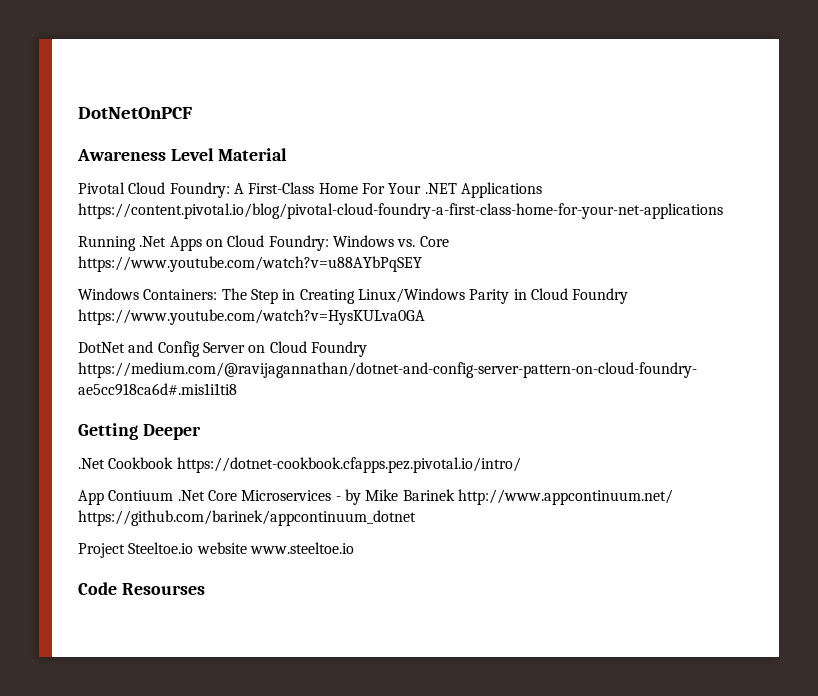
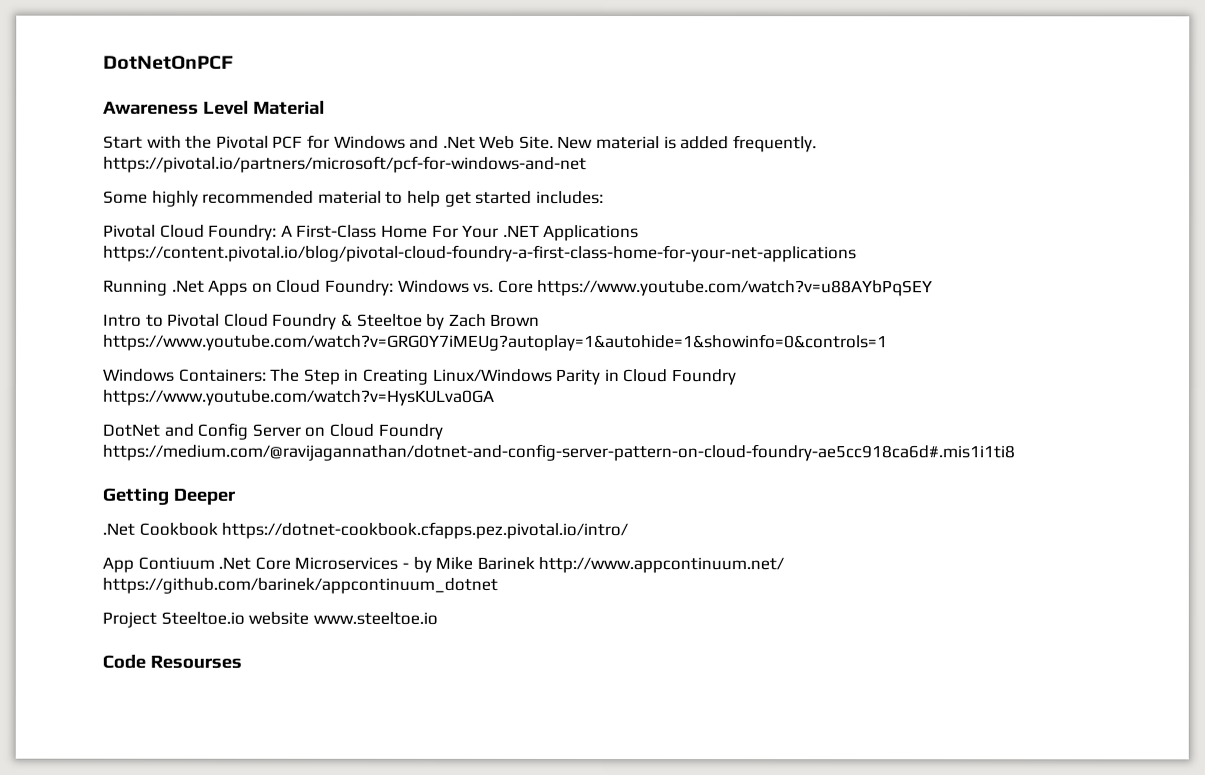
(288, 154) none -> [103,134,817,153] [103,155,587,173] [103,190,604,207] // Start with the Pivotal PCF for Windows and .Net Web Site. New material is added frequently. https://pivotal.io/partners/microsoft/pcf-for-windows-and-net // Some highly recommended material to help get started includes:
(422, 264) none -> [103,313,541,330] [103,333,888,352] // Intro to Pivotal Cloud Foundry & Steeltoe by Zach Brown https://www.youtube.com/watch?v=GRG0Y7iMEUg?autoplay=1&autohide=1&showinfo=0&controls=1

